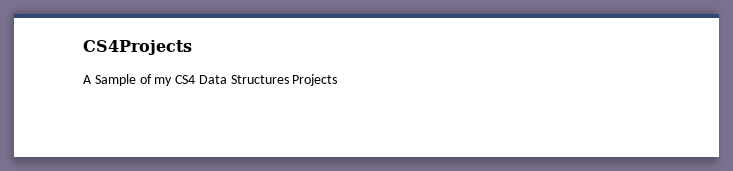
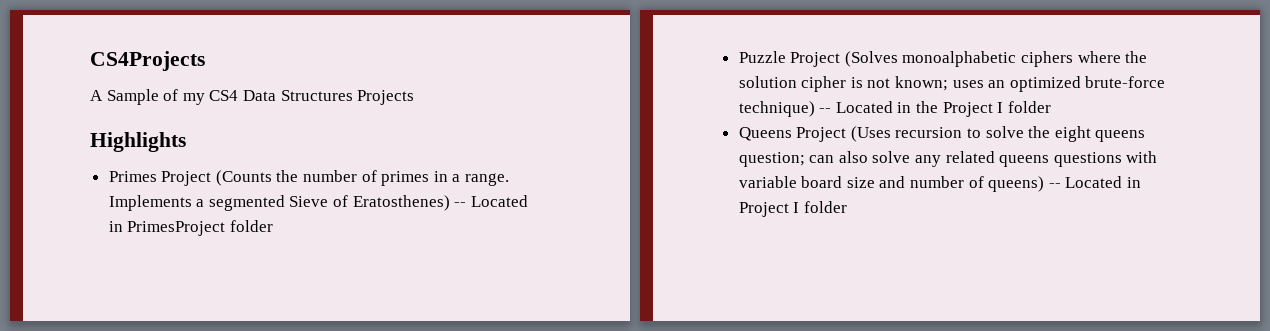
(338, 80) none -> [90,132,186,152] [108,170,510,186] [108,195,528,211] [108,220,273,236] [738,51,1148,67] [738,76,1166,92] [738,101,1051,117] [738,126,1146,142] [738,151,1158,167] [738,176,1142,192] [738,201,847,217] // Highlights // Primes Project (Counts the number of primes in a range. Implements a segmented Sieve of Eratosthenes) -- Located in PrimesProject folder // Puzzle Project (Solves monoalphabetic ciphers where the solution cipher is not known; uses an optimized brute-force technique) -- Located in the Project I folder // Queens Project (Uses recursion to solve the eight queens question; can also solve any related queens questions with variable board size and number of queens) -- Located in Project I folder

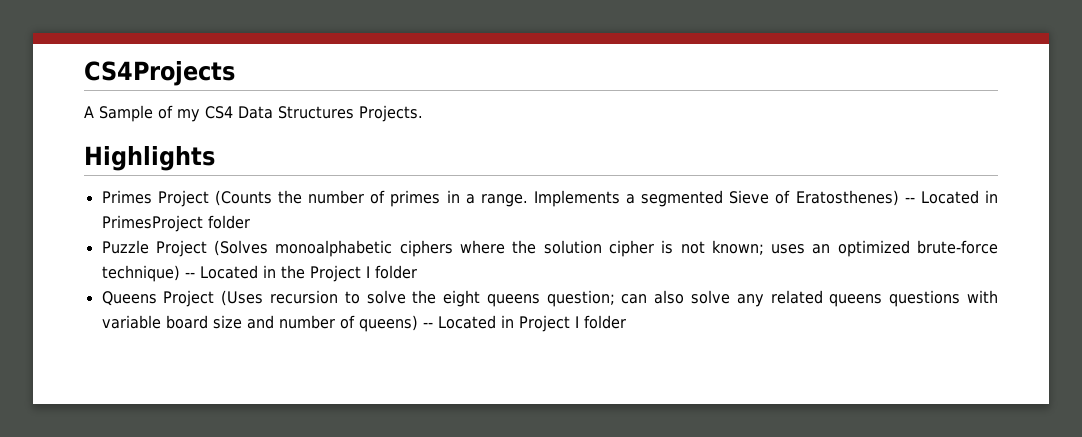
[357,90,415,105] Projects -> [359,105,423,122] Projects.

